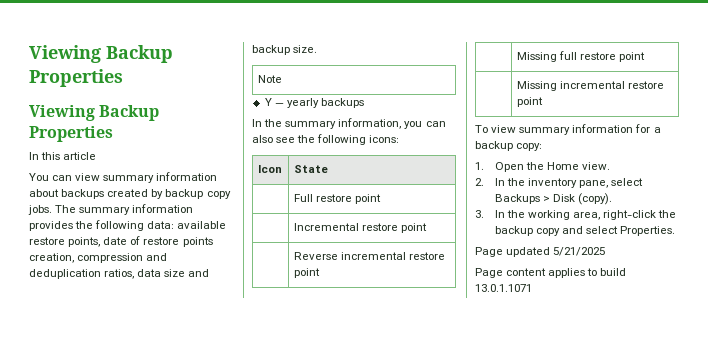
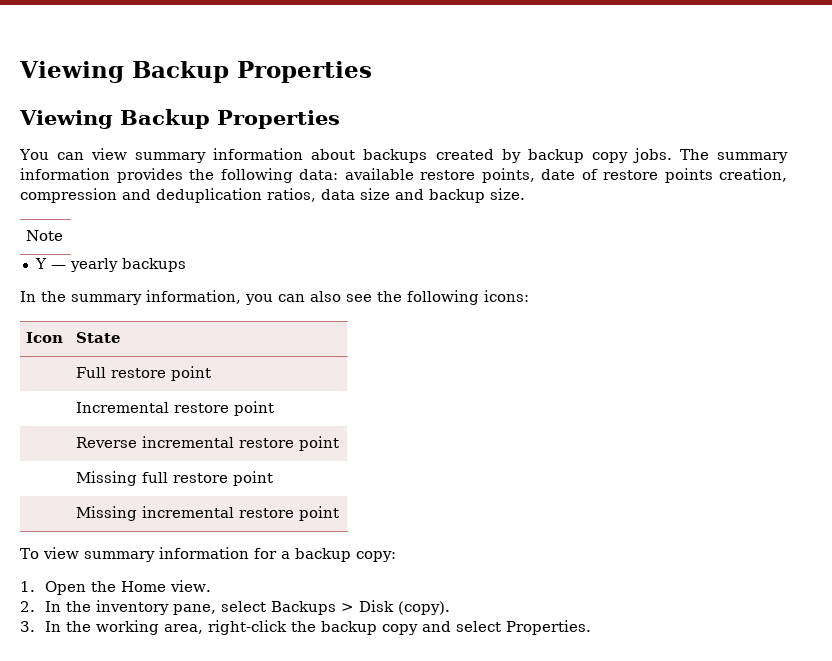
[29,152,97,160] // In this article -> (340, 119) none
[475,247,606,257] [475,268,627,278] [475,284,532,292] // Page updated 5/21/2025 // Page content applies to build 13.0.1.1071 -> (592, 627) none

